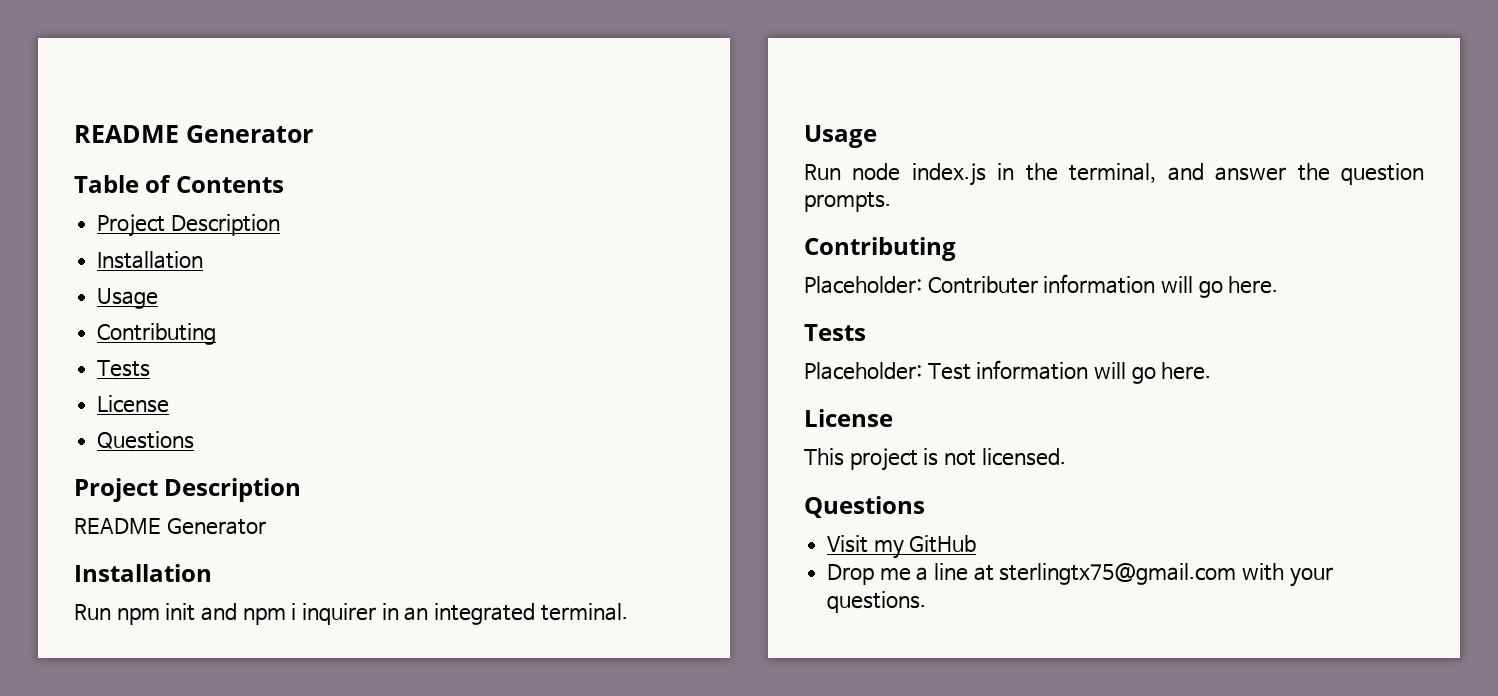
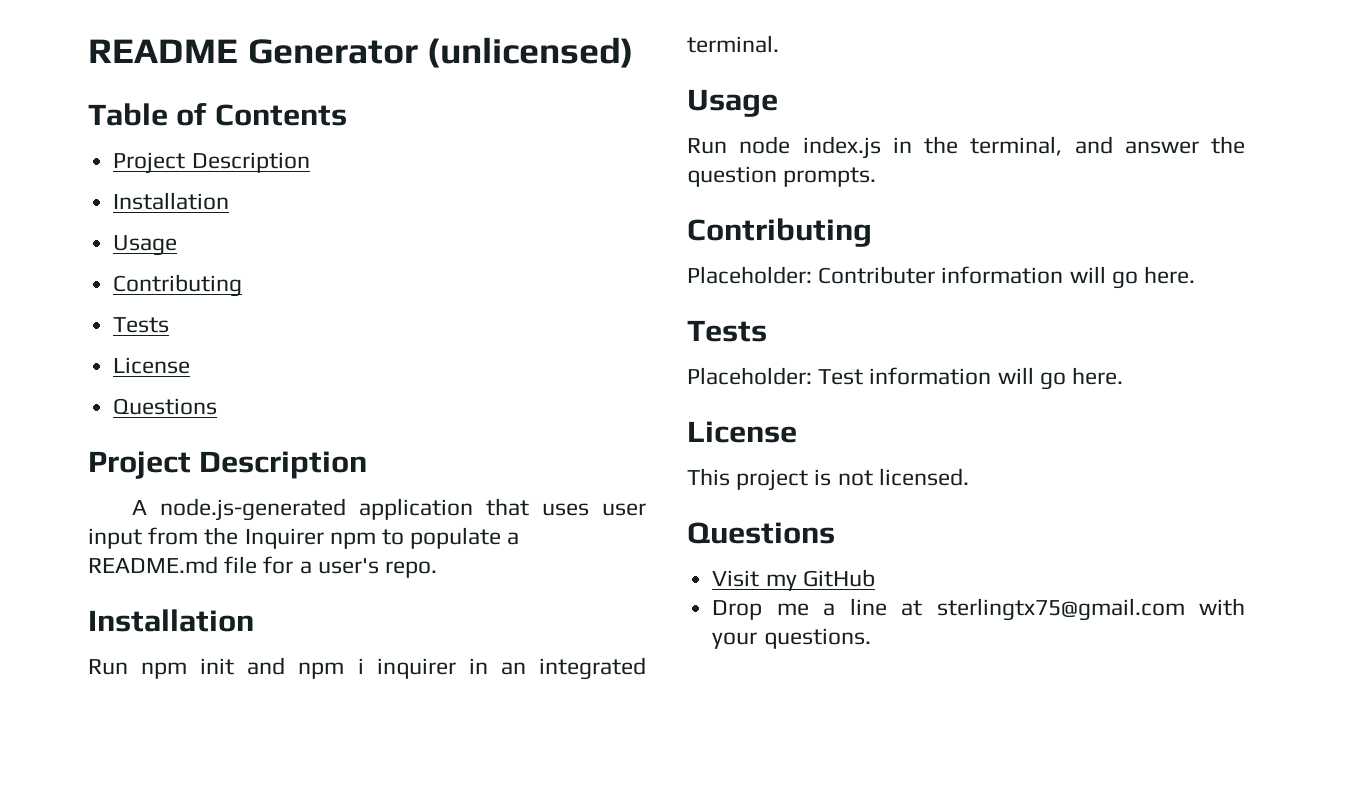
[74,125,313,143] README Generator -> [88,37,635,68] README Generator (unlicensed)
[74,518,266,535] README Generator -> [132,498,646,521] [88,527,520,549] [88,556,438,578] A node.js-generated application that uses user input from the Inquirer npm to populate a README.md file for a user's repo.

